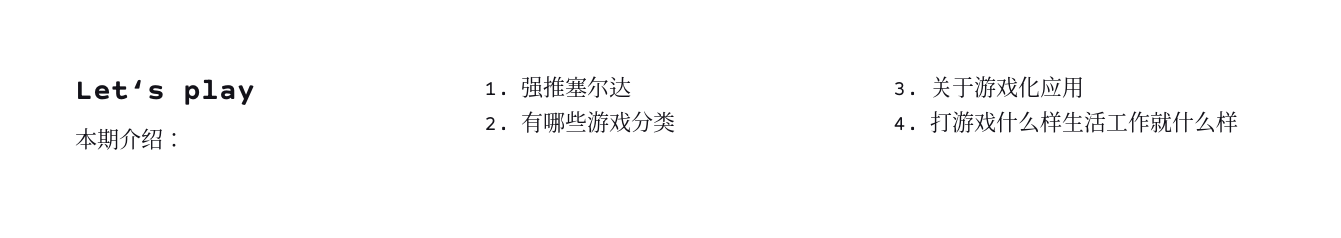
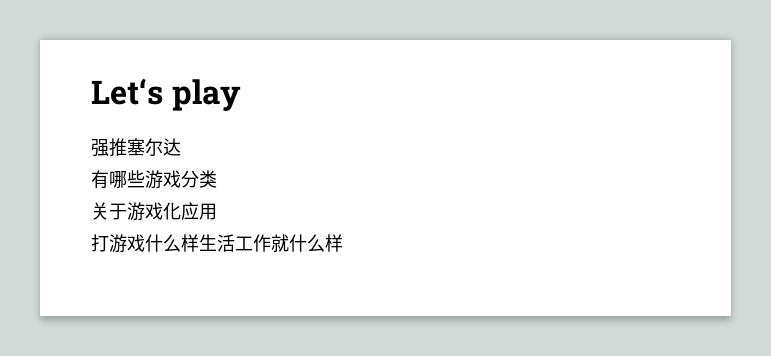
[75,128,185,150] [484,81,510,96] 本期介绍： // 1. -> (241, 95) none
[484,117,510,131] 2. -> (181, 147) none
[893,82,919,96] 3. -> (217, 179) none
[893,117,919,131] 4. -> (217, 211) none

